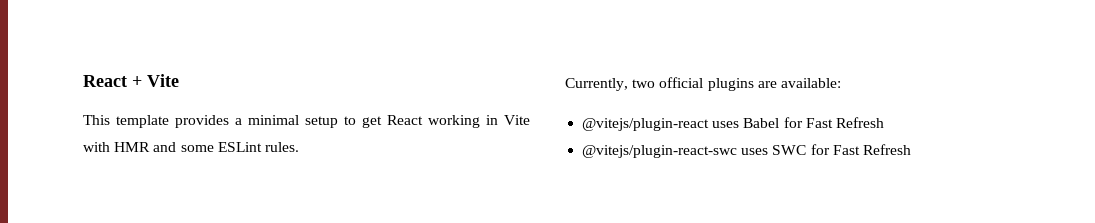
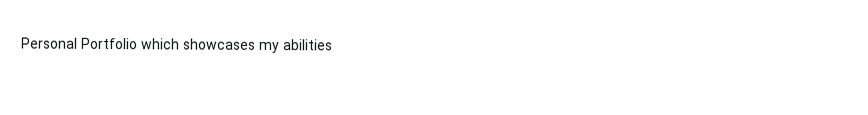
[83,74,179,87] [83,115,530,128] [83,142,299,152] [565,77,841,91] [582,117,884,131] [582,144,911,158] React + Vite // This template provides a minimal setup to get React working in Vite with HMR and some ESLint rules. // Currently, two official plugins are available: // @vitejs/plugin-react uses Babel for Fast Refresh // @vitejs/plugin-react-swc uses SWC for Fast Refresh -> [21,37,333,54] Personal Portfolio which showcases my abilities

